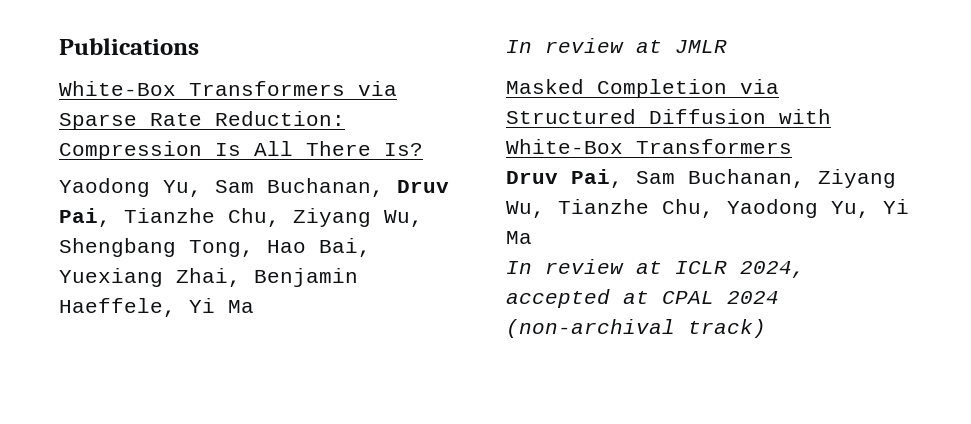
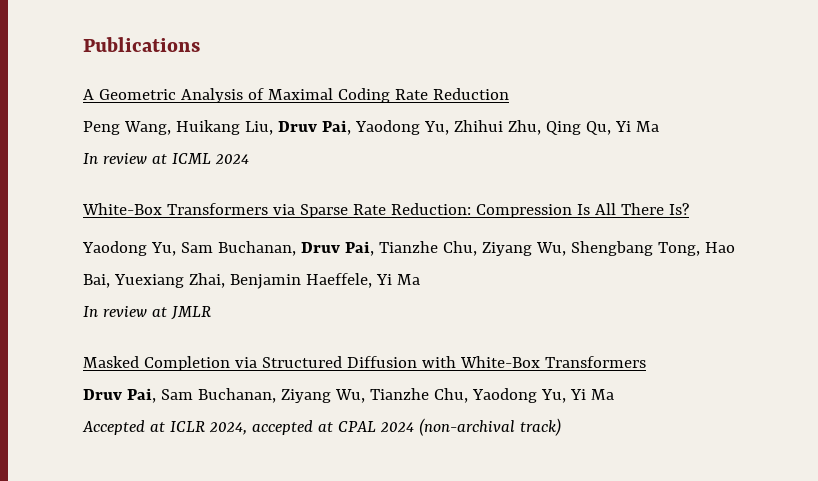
(199, 46) none -> [83,88,509,103] [83,120,659,135] [83,153,249,165] // A Geometric Analysis of Maximal Coding Rate Reduction // Peng Wang, Huikang Liu, Druv Pai, Yaodong Yu, Zhihui Zhu, Qing Qu, Yi Ma // In review at ICML 2024
[506,259,624,274] In review -> [82,420,145,435] Accepted

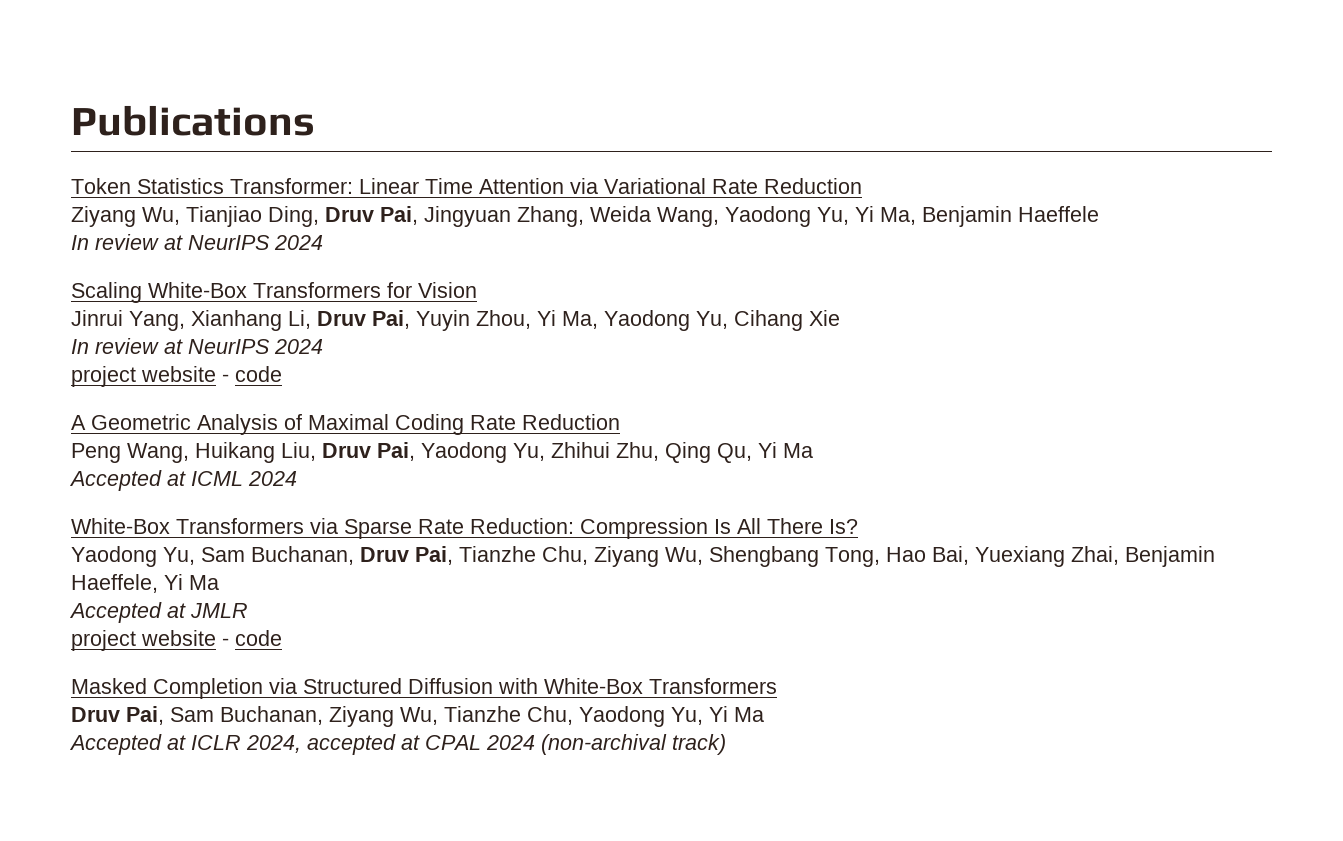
(200, 44) none -> [71,178,862,194] [71,206,1099,227] [71,234,323,250] [71,282,477,303] [71,310,840,331] [71,338,323,354] [71,366,282,387] // Token Statistics Transformer: Linear Time Attention via Variational Rate Reduction // Ziyang Wu, Tianjiao Ding, Druv Pai, Jingyuan Zhang, Weida Wang, Yaodong Yu, Yi Ma, Benjamin Haeffele // In review at NeurIPS 2024 // Scaling White-Box Transformers for Vision // Jinrui Yang, Xianhang Li, Druv Pai, Yuyin Zhou, Yi Ma, Yaodong Yu, Cihang Xie // In review at NeurIPS 2024 // project website - code
[83,153,147,164] In review -> [69,470,162,491] Accepted
[83,306,147,317] In review -> [69,602,162,623] Accepted
(211, 313) none -> [71,630,282,651] // project website - code

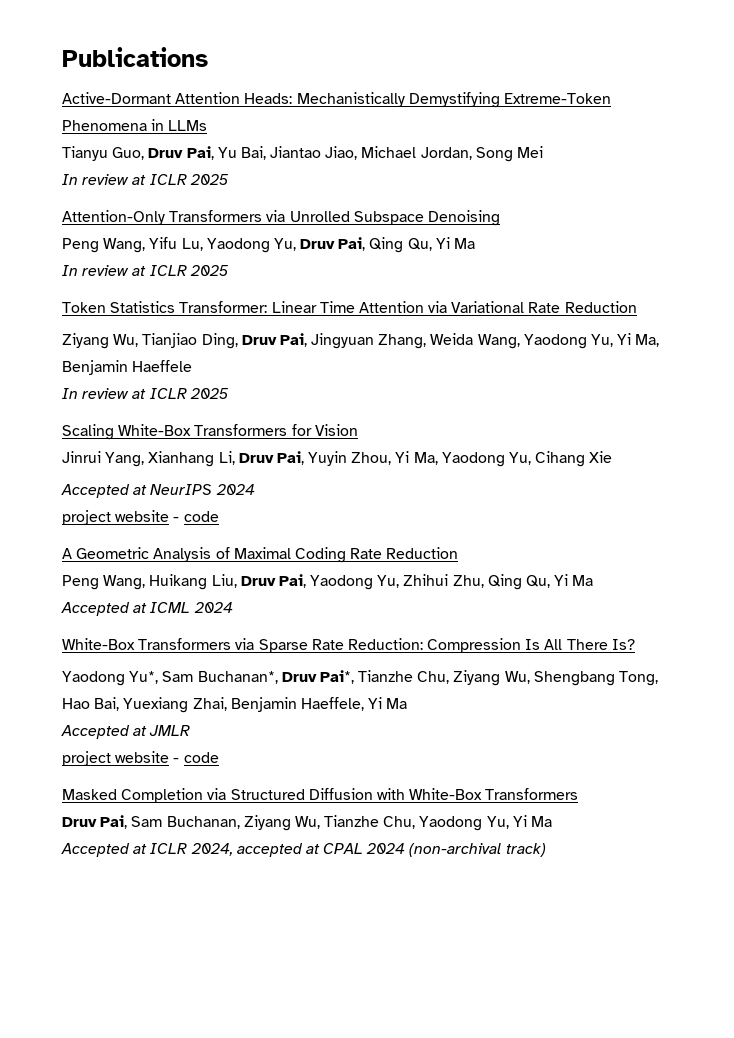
(315, 120) none -> [62,92,611,108] [62,119,208,131] [62,146,544,162] [62,174,228,185] [62,210,500,226] [62,237,476,253] [62,265,228,276] // Active-Dormant Attention Heads: Mechanistically Demystifying Extreme-Token Phenomena in LLMs // Tianyu Guo, Druv Pai, Yu Bai, Jiantao Jiao, Michael Jordan, Song Mei // In review at ICLR 2025 // Attention-Only Transformers via Unrolled Subspace Denoising // Peng Wang, Yifu Lu, Yaodong Yu, Druv Pai, Qing Qu, Yi Ma // In review at ICLR 2025
[188,235,323,250] NeurIPS 2024 -> [149,388,228,399] ICLR 2025
[71,338,159,354] In review -> [61,484,130,498] Accepted
[163,546,453,565] Yu, Sam Buchanan, Druv Pai, -> [129,670,354,684] Yu*, Sam Buchanan*, Druv Pai*,

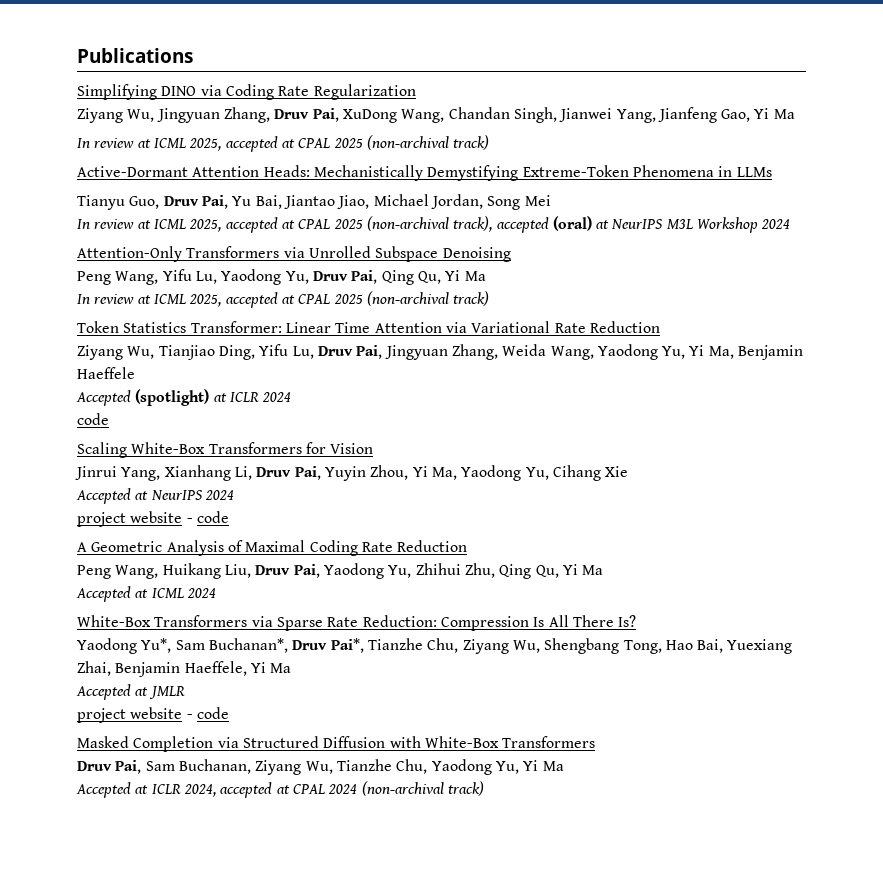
(208, 57) none -> [77,84,416,100] [77,107,795,123] [77,135,490,152] // Simplifying DINO via Coding Rate Regularization // Ziyang Wu, Jingyuan Zhang, Druv Pai, XuDong Wang, Chandan Singh, Jianwei Yang, Jianfeng Gao, Yi Ma // In review at ICML 2025, accepted at CPAL 2025 (non-archival track)
[149,174,228,185] ICLR 2025 -> [153,216,791,233] ICML 2025, accepted at CPAL 2025 (non-archival track), accepted (oral) at NeurIPS M3L Workshop 2024
[149,265,228,276] ICLR 2025 -> [153,291,490,308] ICML 2025, accepted at CPAL 2025 (non-archival track)
(238, 341) none -> [259,344,314,359] Yifu Lu,
[62,388,228,399] In review at ICLR 2025 -> [76,389,292,406] [77,413,109,425] Accepted (spotlight) at ICLR 2024 // code

